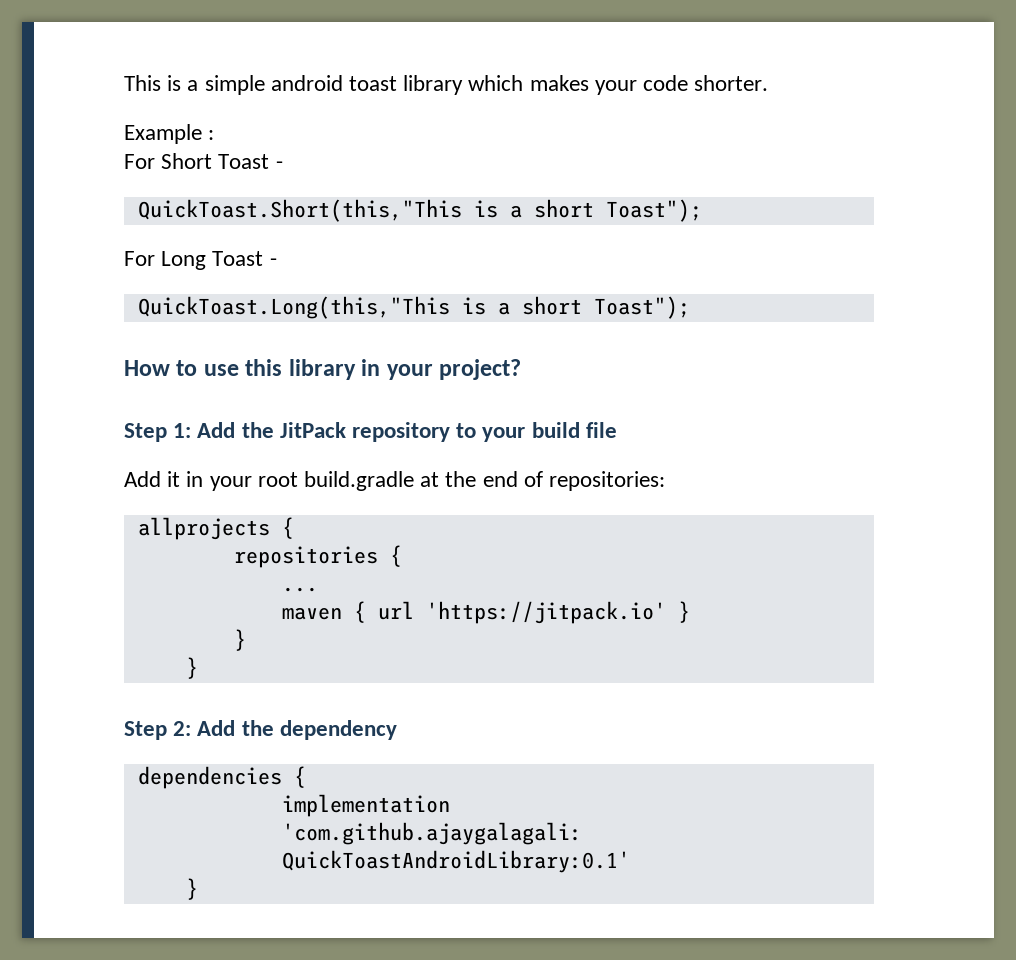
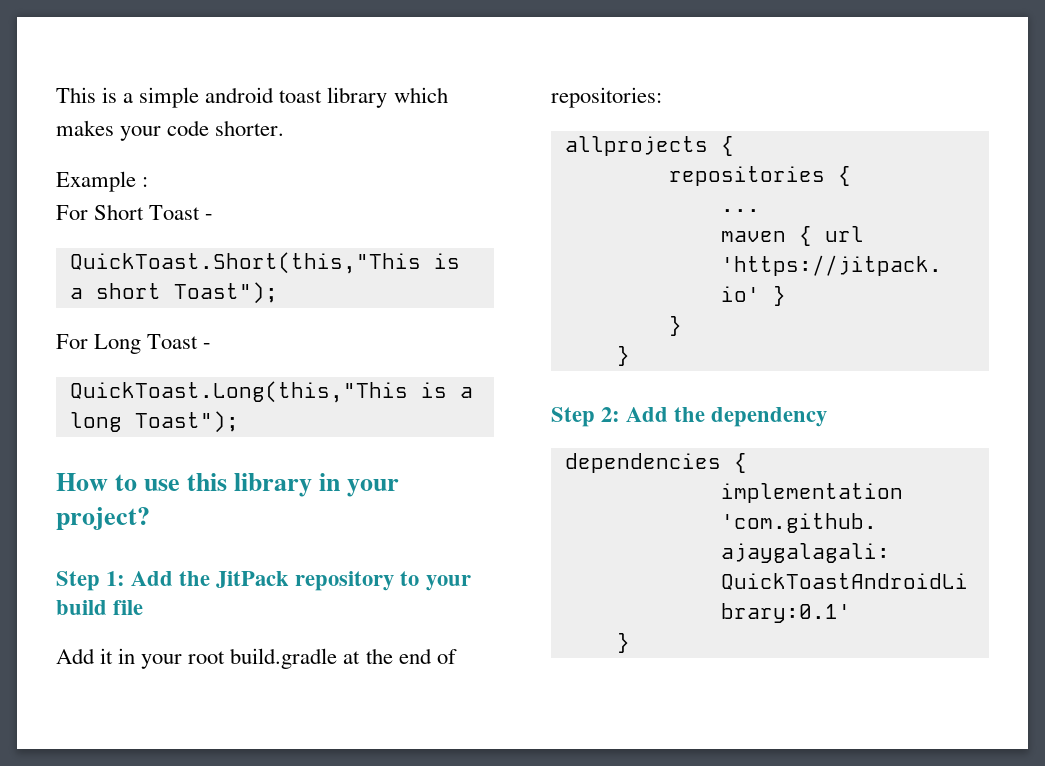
[521,296,582,315] short -> [69,412,122,432] long

